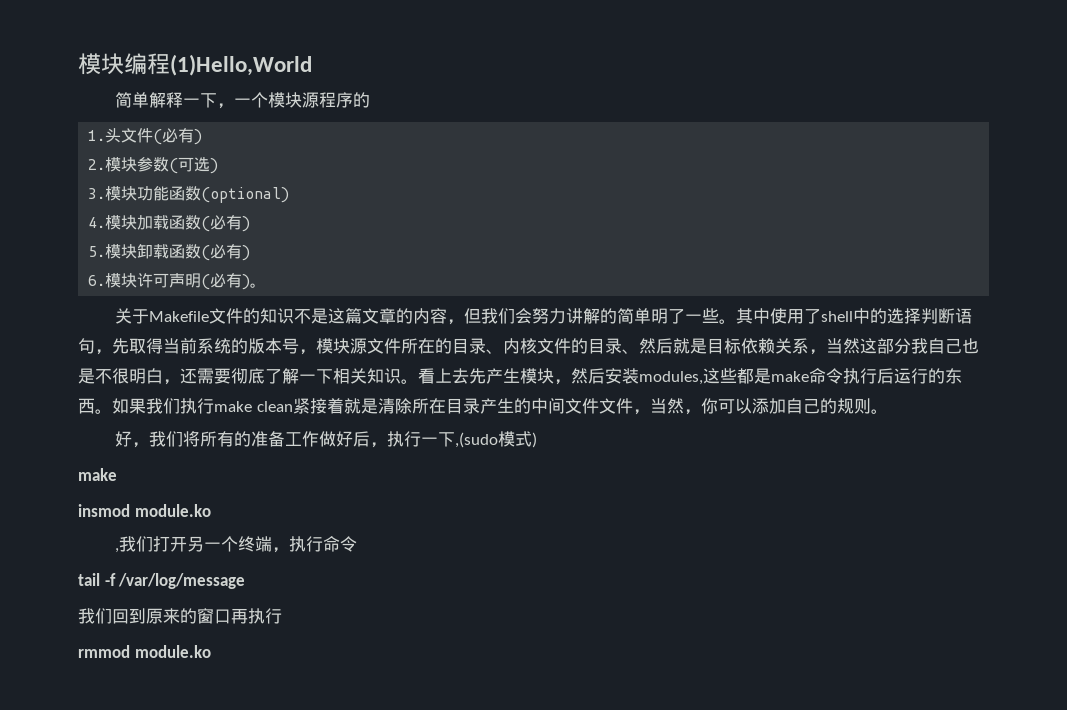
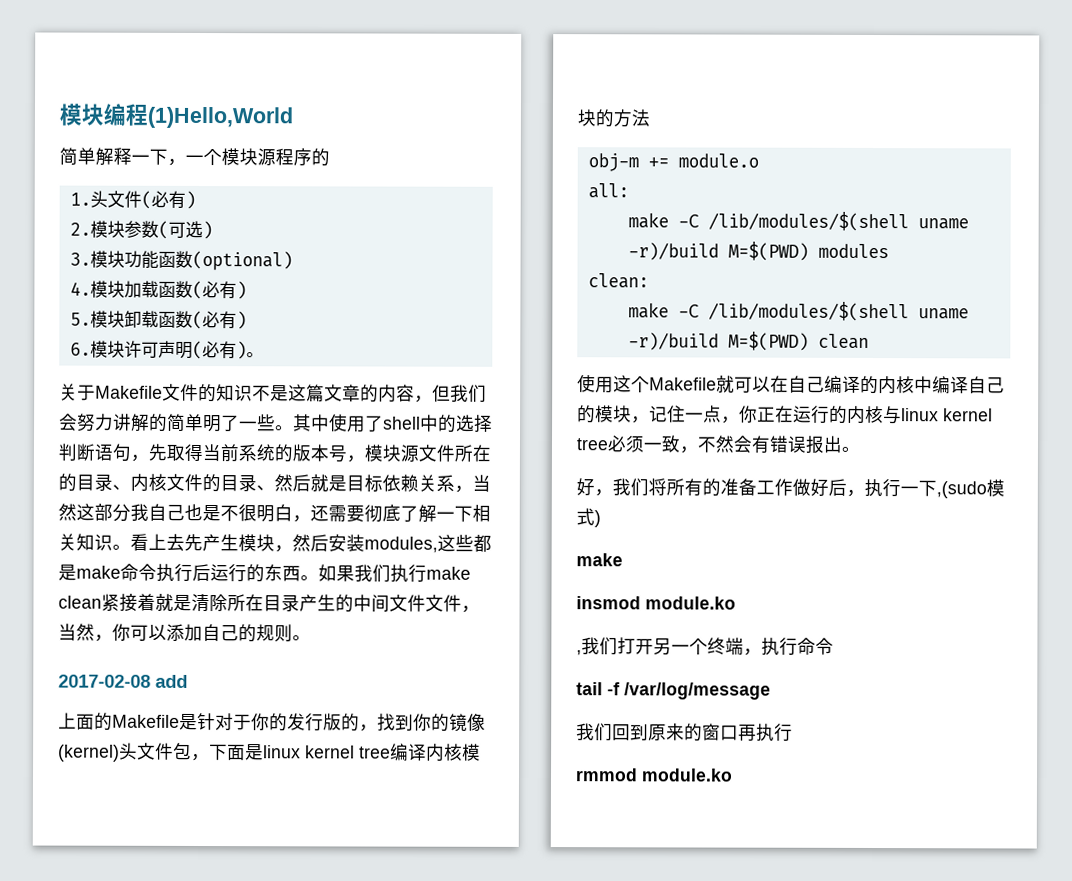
(888, 411) none -> [58,674,188,688] [58,712,486,732] [58,742,481,762] [577,109,650,128] [587,153,759,172] [587,183,629,199] [627,211,969,232] [627,241,889,261] [587,273,649,289] [627,301,969,322] [627,331,869,351] [577,374,1005,395] [577,405,993,425] [576,435,860,454] // 2017-02-08 add // 上面的Makefile是针对于你的发行版的，找到你的镜像(kernel)头文件包，下面是linux kernel tree编译内核模块的方法 // obj-m += module.o // all: // make -C /lib/modules/$(shell uname -r)/build M=$(PWD) modules // clean: // make -C /lib/modules/$(shell uname -r)/build M=$(PWD) clean // 使用这个Makefile就可以在自己编译的内核中编译自己的模块，记住一点，你正在运行的内核与linux kernel tree必须一致，不然会有错误报出。

